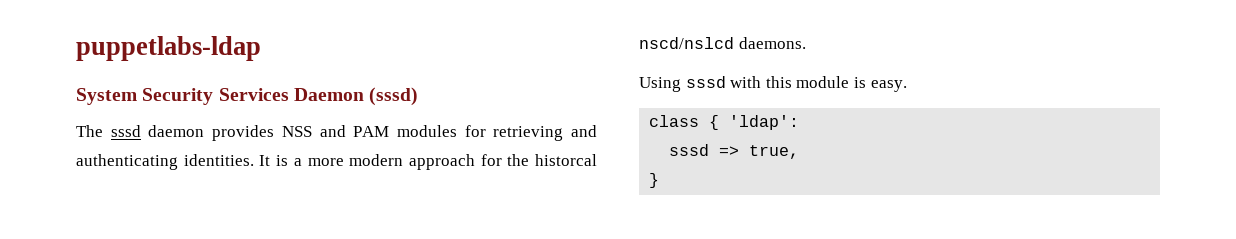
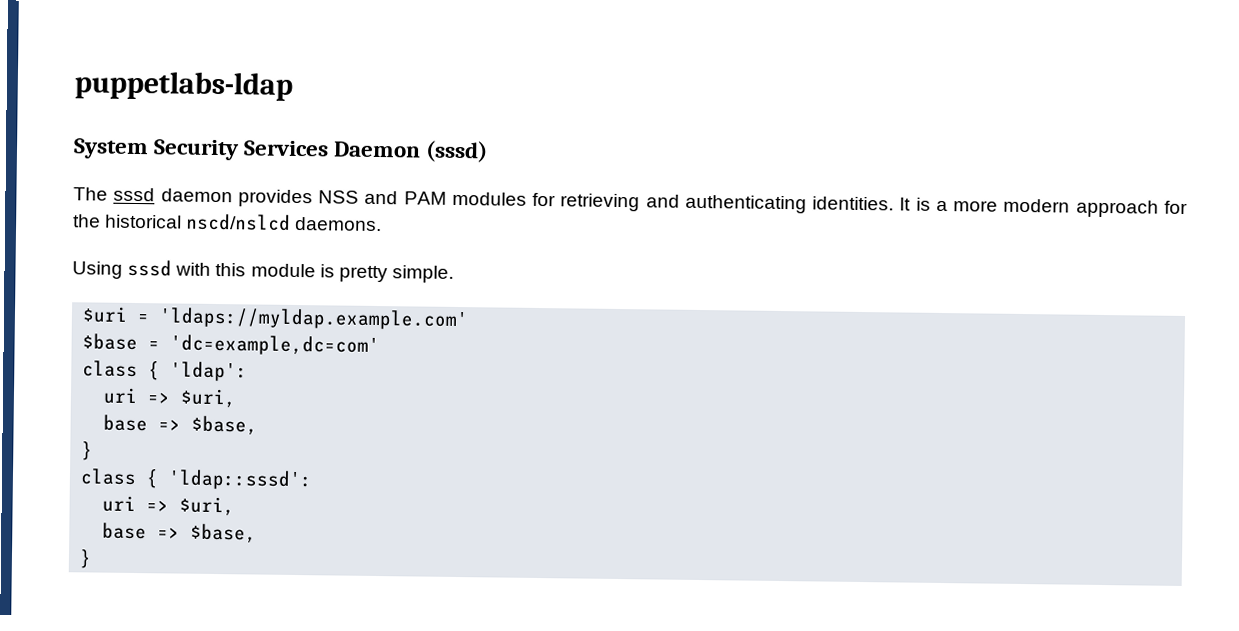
[534,154,597,166] historcal -> [105,214,183,229] historical
[870,80,907,92] [649,115,800,130] [669,144,800,159] easy. // class { 'ldap': // sssd => true, -> [338,265,454,283] [82,306,470,331] [82,333,381,357] [82,360,249,382] [103,387,238,408] [103,414,259,435] [81,441,94,461] [80,468,314,491] [102,495,236,516] [102,522,258,543] pretty simple. // $uri = 'ldaps://myldap.example.com' // $base = 'dc=example,dc=com' // class { 'ldap': // uri => $uri, // base => $base, // } // class { 'ldap::sssd': // uri => $uri, // base => $base,

